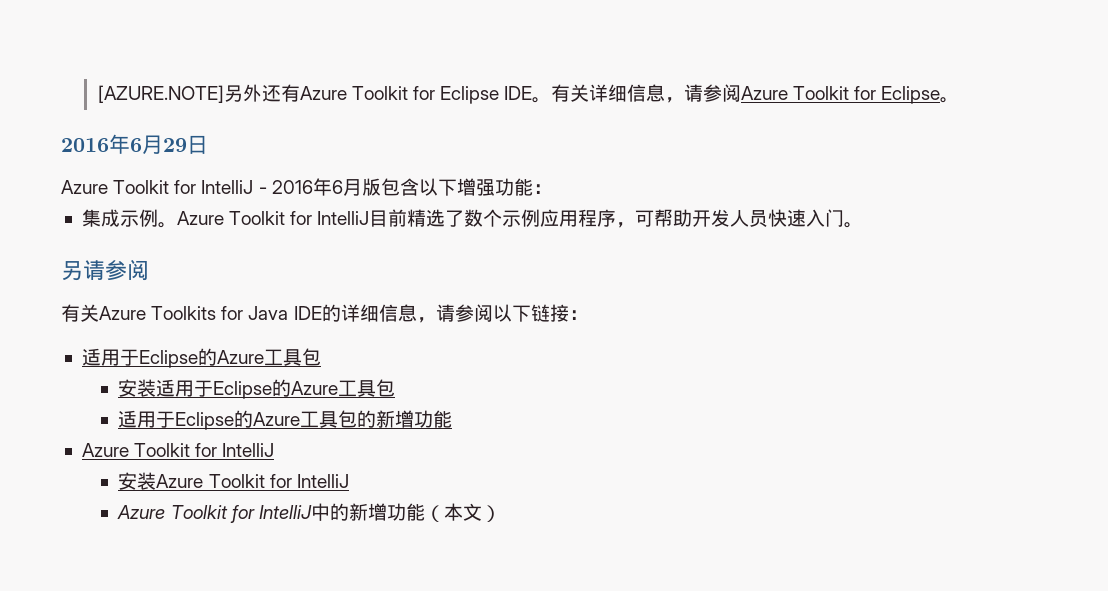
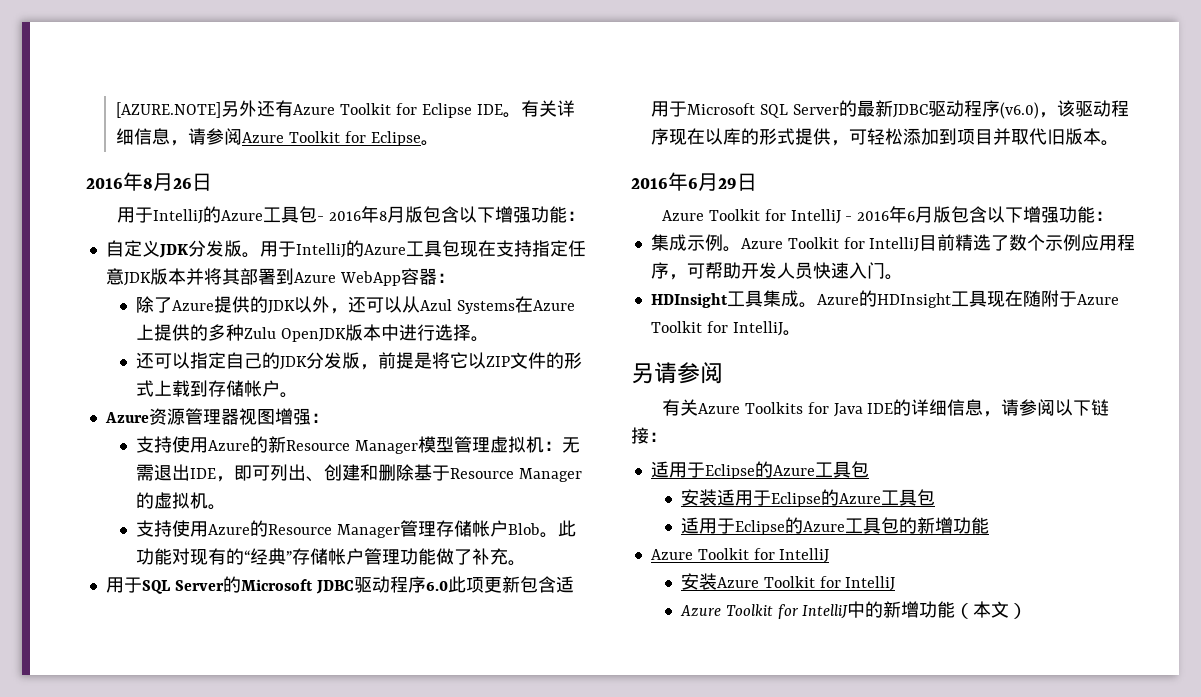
(960, 100) none -> [86,172,212,191] [116,206,585,224] [105,240,586,258] [105,268,455,286] [135,296,575,314] [135,324,489,342] [135,352,582,370] [135,380,298,398] [104,408,329,425] [135,436,580,454] [135,464,582,482] [135,492,226,510] [135,520,576,538] [135,548,526,566] [105,576,574,594] [650,100,1129,119] [650,128,1119,146] // 2016年8月26日 // 用于IntelliJ的Azure工具包- 2016年8月版包含以下增强功能： // 自定义JDK分发版。用于IntelliJ的Azure工具包现在支持指定任意JDK版本并将其部署到Azure WebApp容器： // 除了Azure提供的JDK以外，还可以从Azul Systems在Azure上提供的多种Zulu OpenJDK版本中进行选择。 // 还可以指定自己的JDK分发版，前提是将它以ZIP文件的形式上载到存储帐户。 // Azure资源管理器视图增强： // 支持使用Azure的新Resource Manager模型管理虚拟机：无需退出IDE，即可列出、创建和删除基于Resource Manager的虚拟机。 // 支持使用Azure的Resource Manager管理存储帐户Blob。此功能对现有的“经典”存储帐户管理功能做了补充。 // 用于SQL Server的Microsoft JDBC驱动程序6.0此项更新包含适用于Microsoft SQL Server的最新JDBC驱动程序(v6.0)，该驱动程序现在以库的形式提供，可轻松添加到项目并取代旧版本。
(864, 225) none -> [650,290,1119,308] [650,321,801,336] // HDInsight工具集成。Azure的HDInsight工具现在随附于Azure Toolkit for IntelliJ。

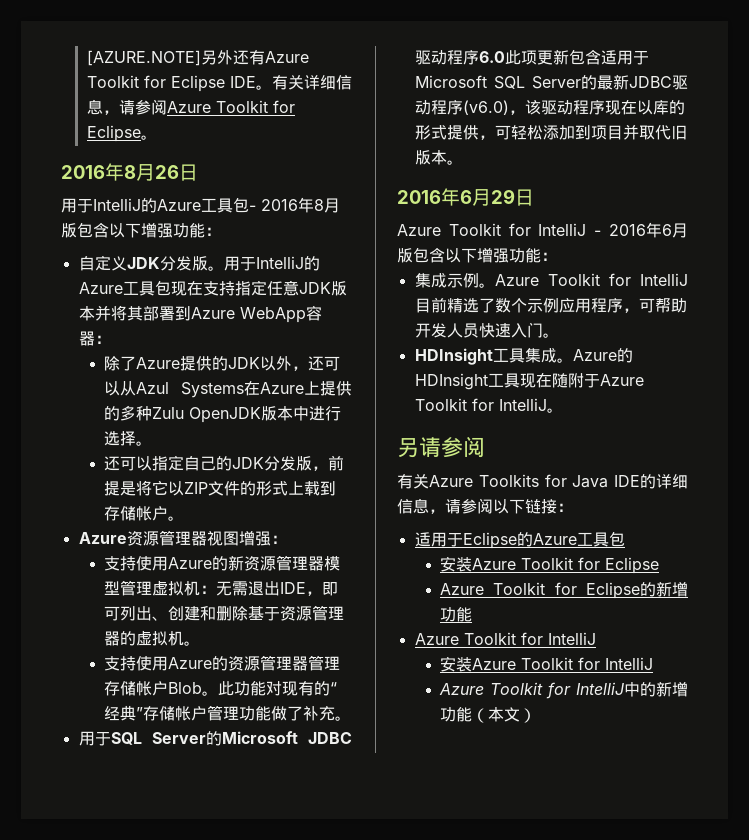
[285,440,418,454] Resource Manager -> [244,555,325,571] 资源管理器
[449,468,582,482] Resource Manager -> [280,605,345,621] [104,631,121,646] 资源管理器
[267,524,400,538] Resource Manager -> [228,655,309,671] 资源管理器
[716,489,935,507] [680,517,899,535] 适用于Eclipse的Azure工具包 // 适用于Eclipse的Azure工具包 -> [472,557,660,574] [440,582,640,599] Azure Toolkit for Eclipse // Azure Toolkit for Eclipse

